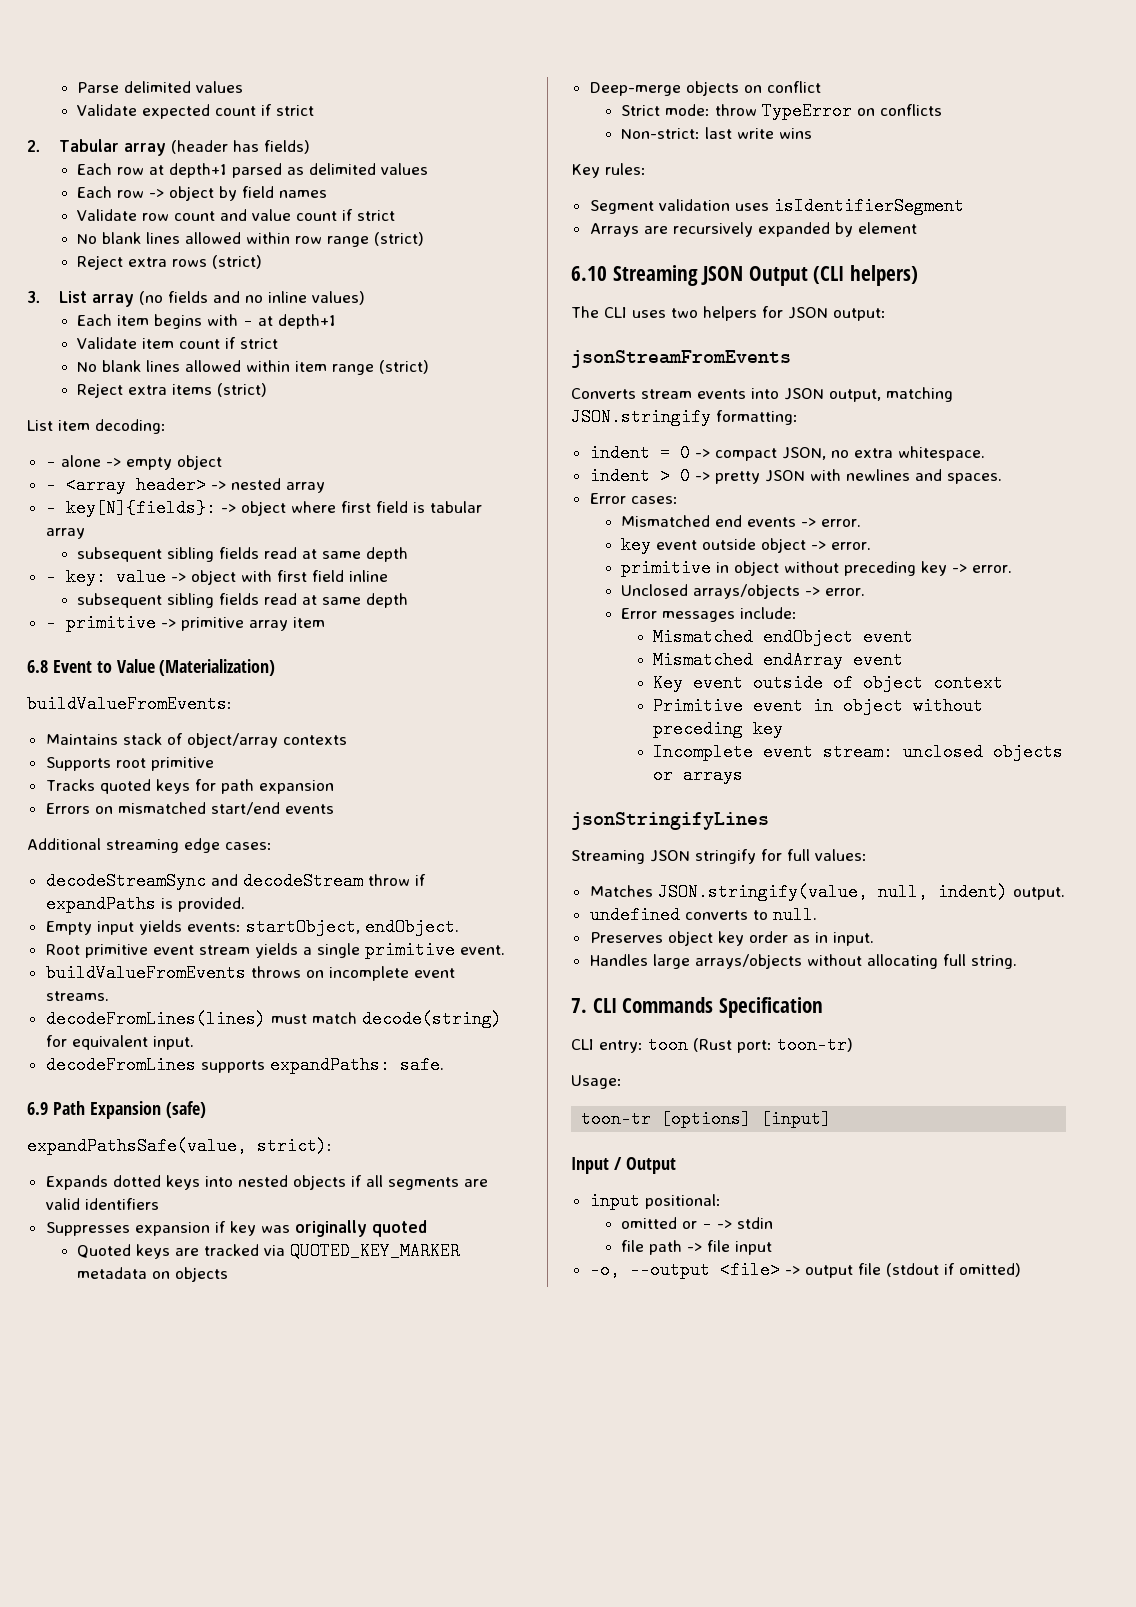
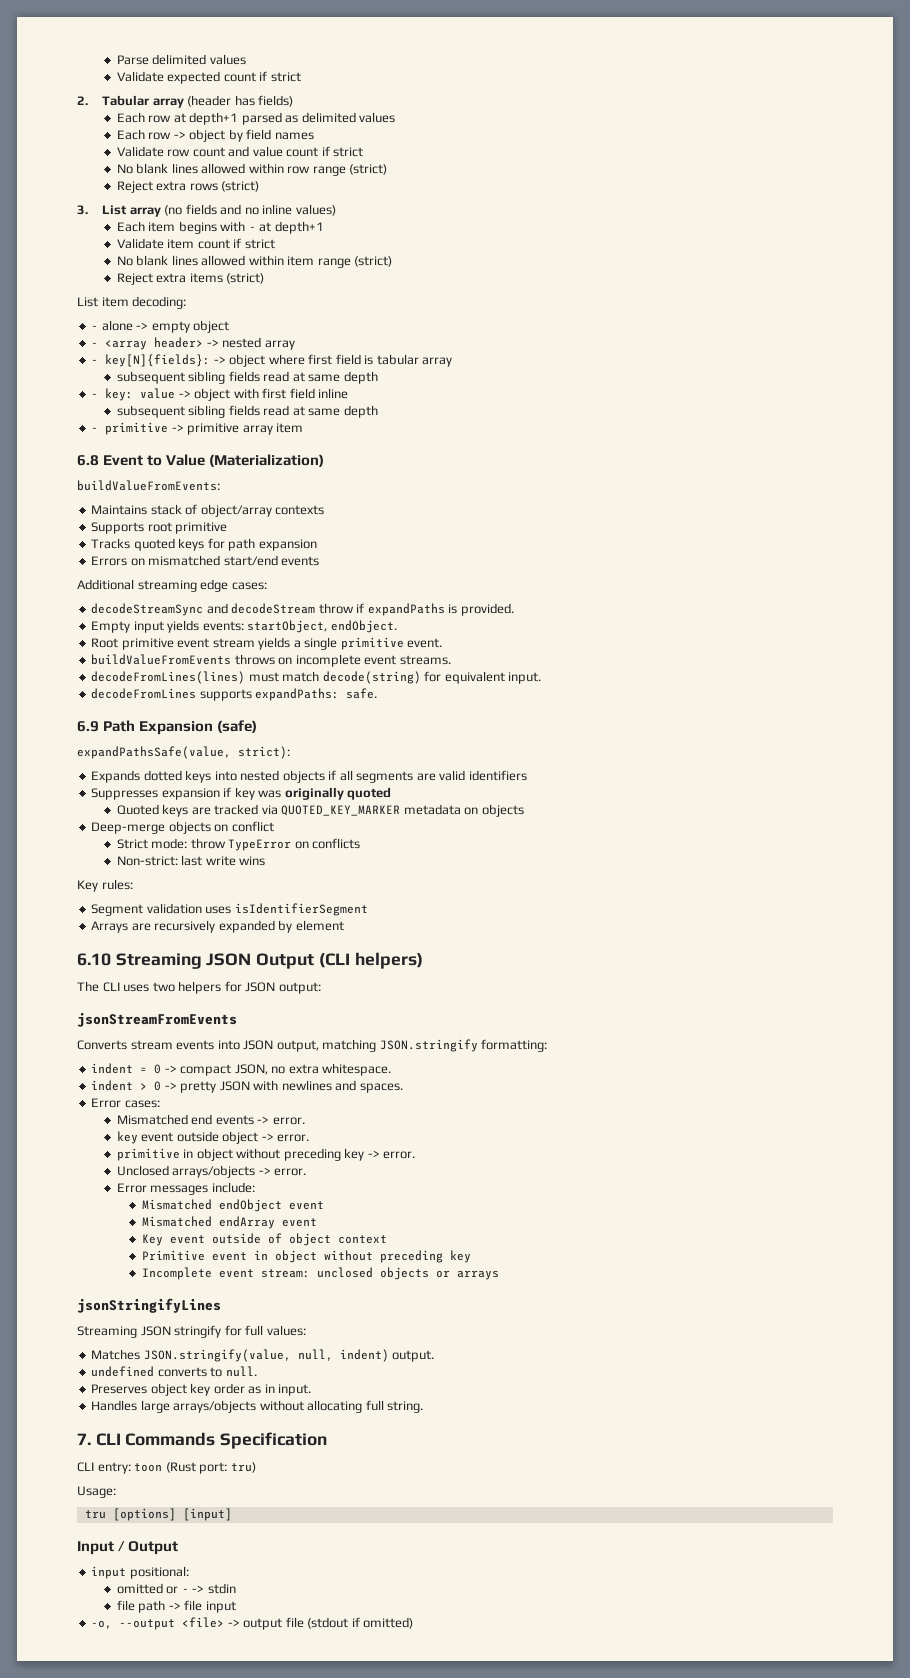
[777,1036,853,1054] toon-tr) -> [230,1462,256,1473] tru)
[581,1110,652,1128] toon-tr -> [84,1510,106,1519] tru

